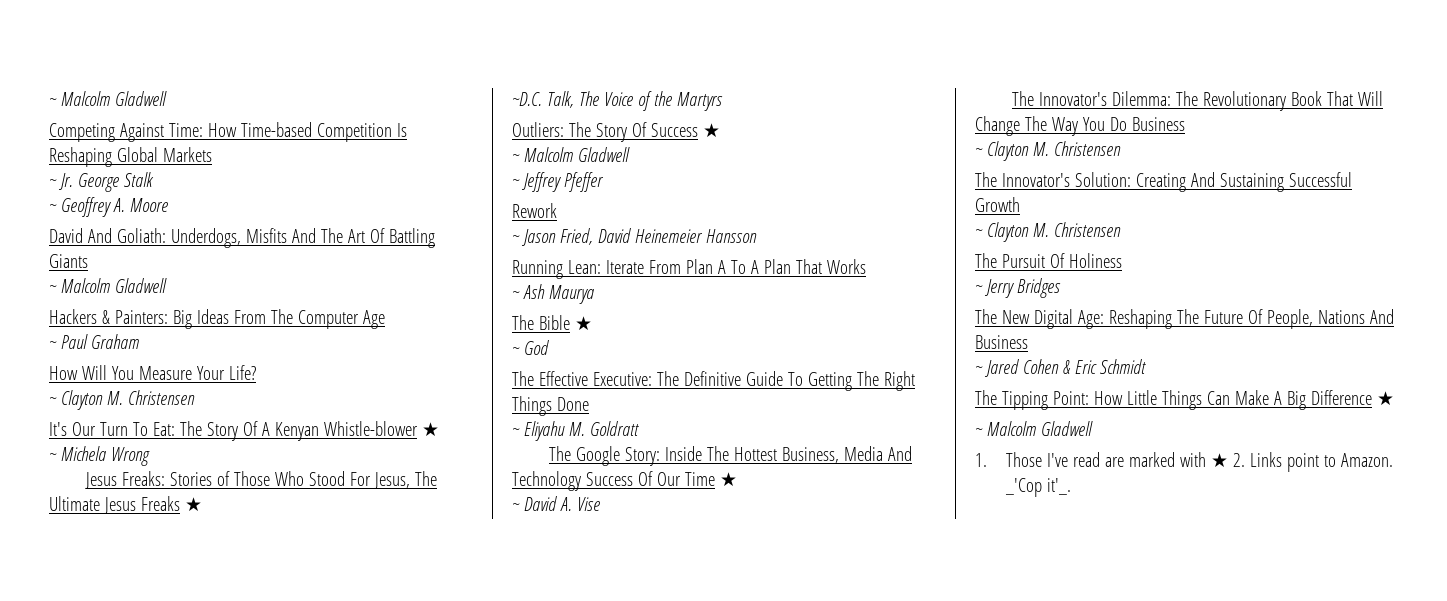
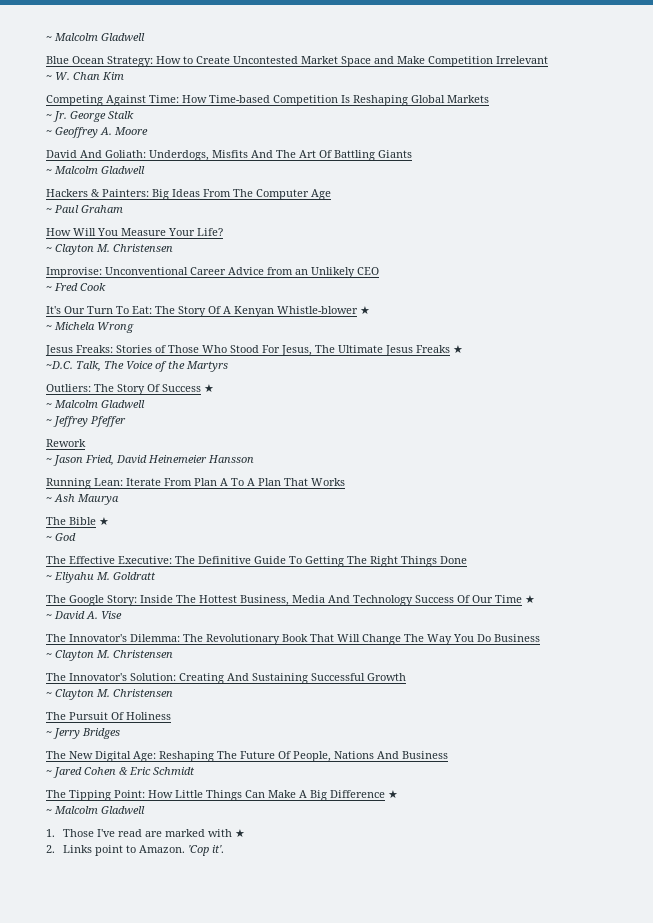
[49,91,167,106] ~ Malcolm Gladwell -> [46,33,145,41] [46,56,548,67] [46,72,124,80] ~ Malcolm Gladwell // Blue Ocean Strategy: How to Create Uncontested Market Space and Make Competition Irrelevant // ~ W. Chan Kim
(195, 397) none -> [46,267,379,278] [46,283,106,291] // Improvise: Unconventional Career Advice from an Unlikely CEO // ~ Fred Cook
(1229, 460) none -> (246, 833) //
[1005,478,1072,497] _'Cop it'_. -> [188,845,225,856] 'Cop it'.

